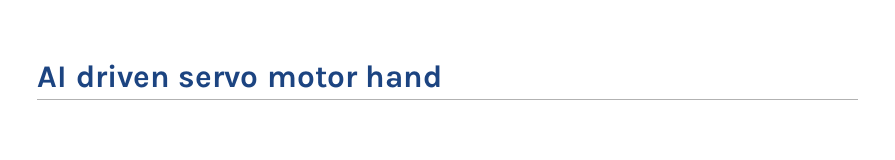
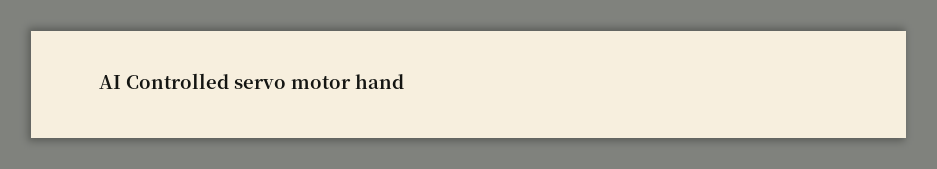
[75,64,170,88] driven -> [126,73,229,89] Controlled

